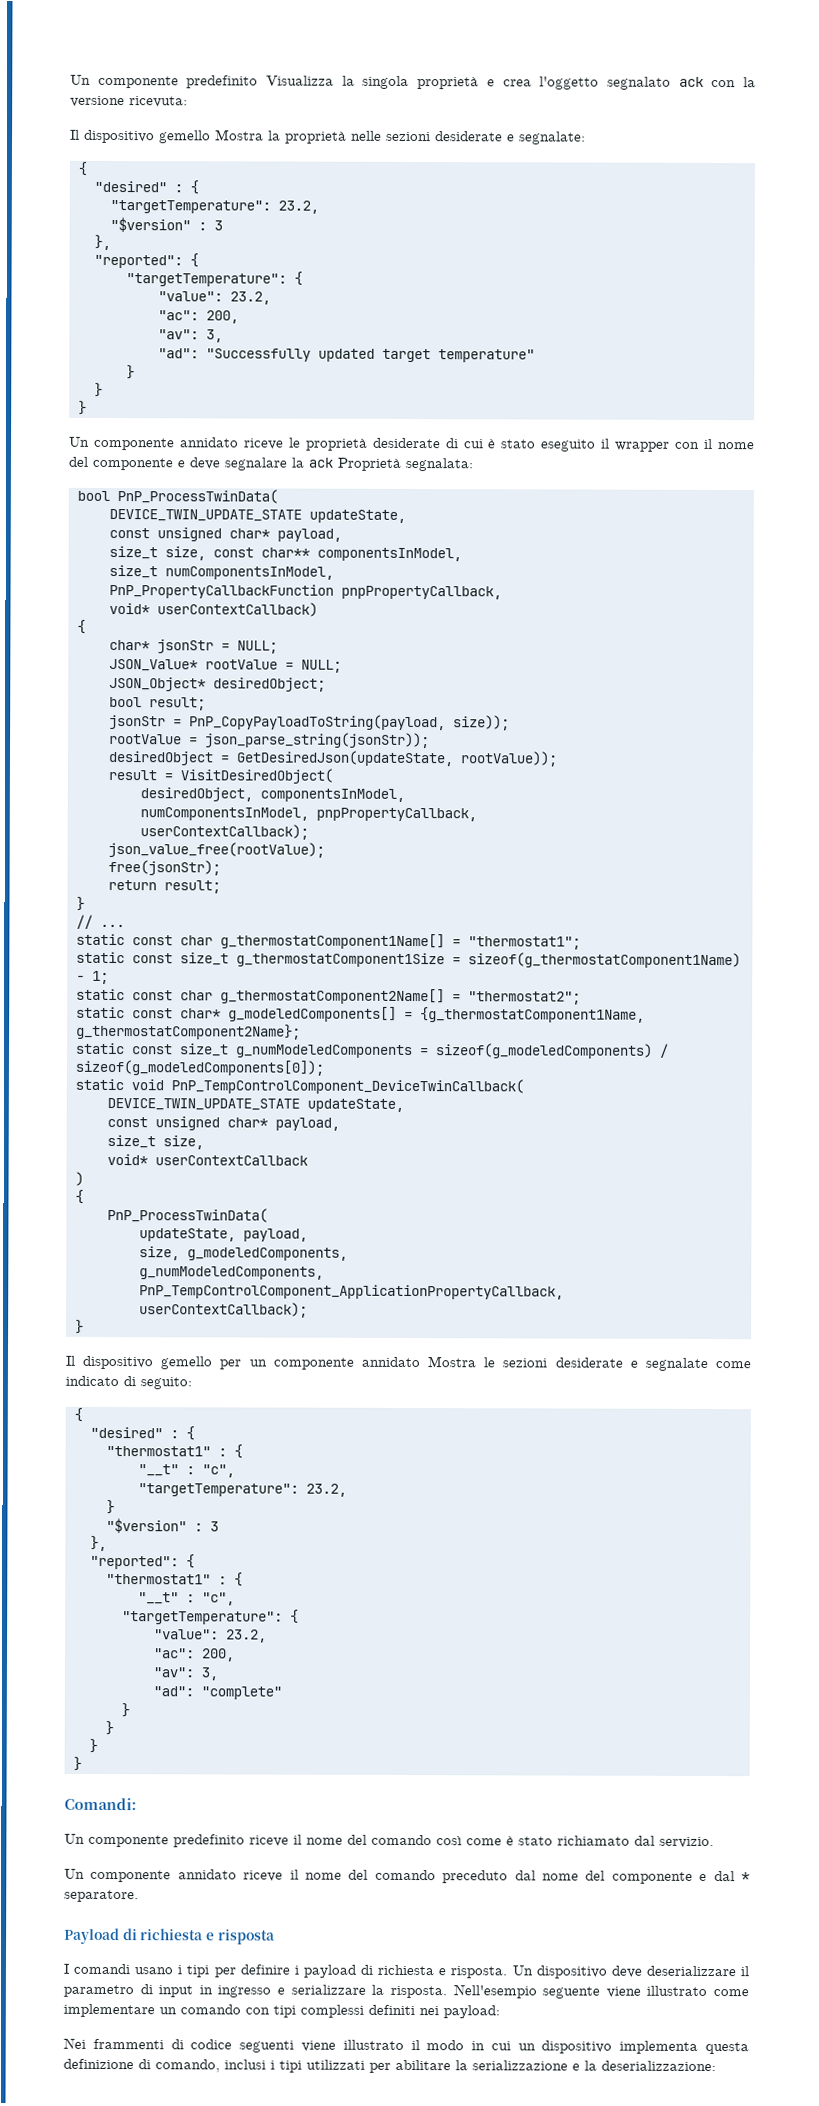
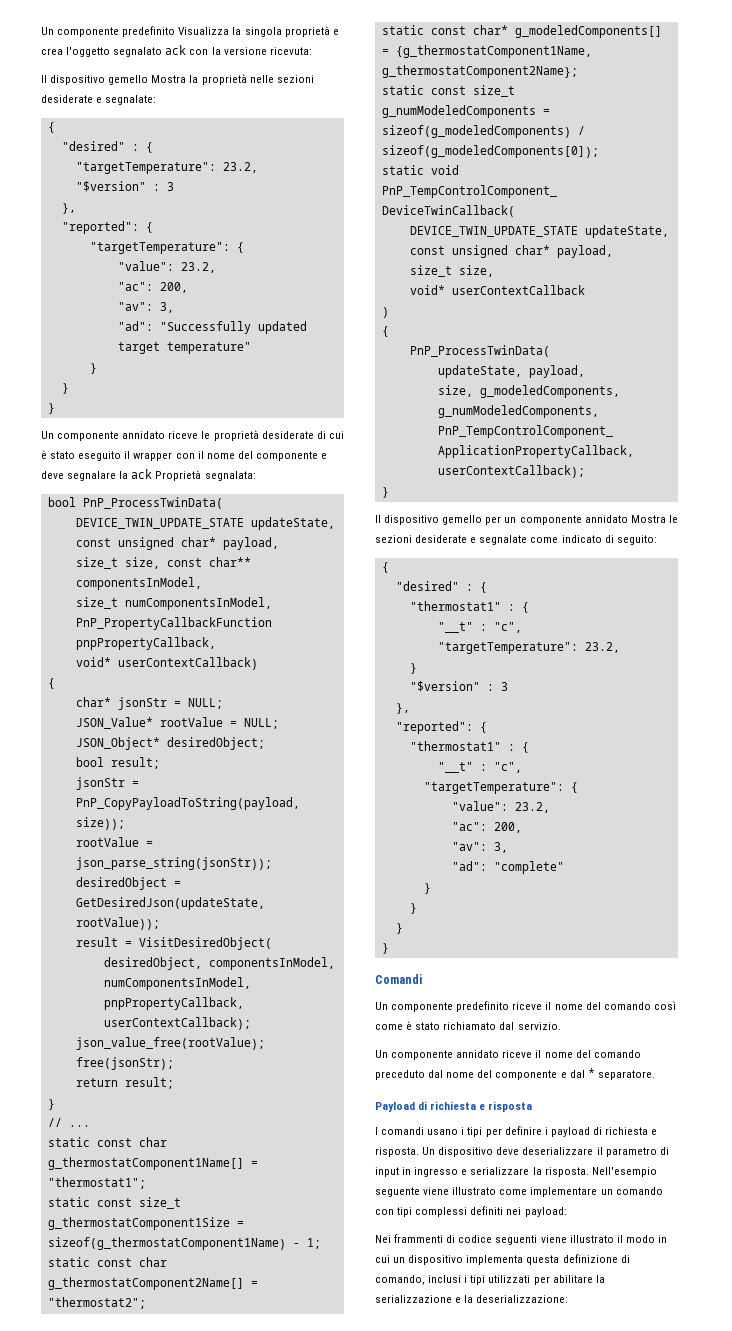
[64,1797,137,1811] Comandi: -> [375,974,422,984] Comandi

